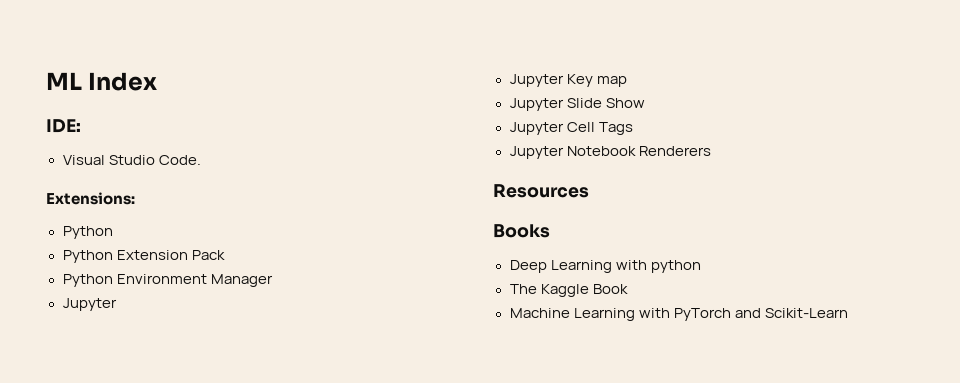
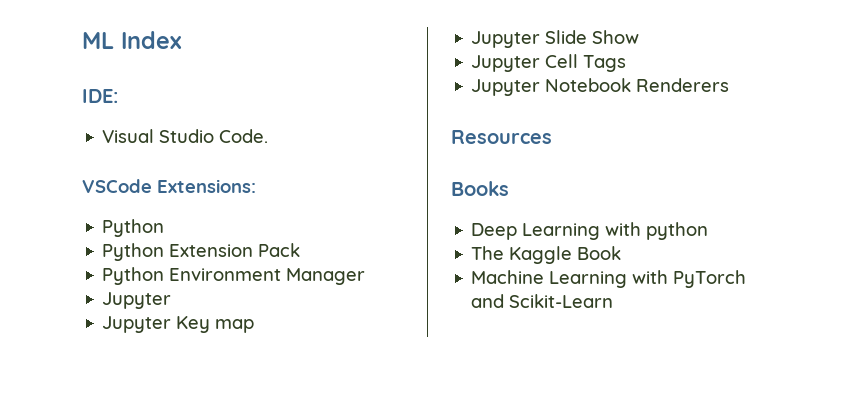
(201, 160) none -> [82,179,152,193] VSCode

